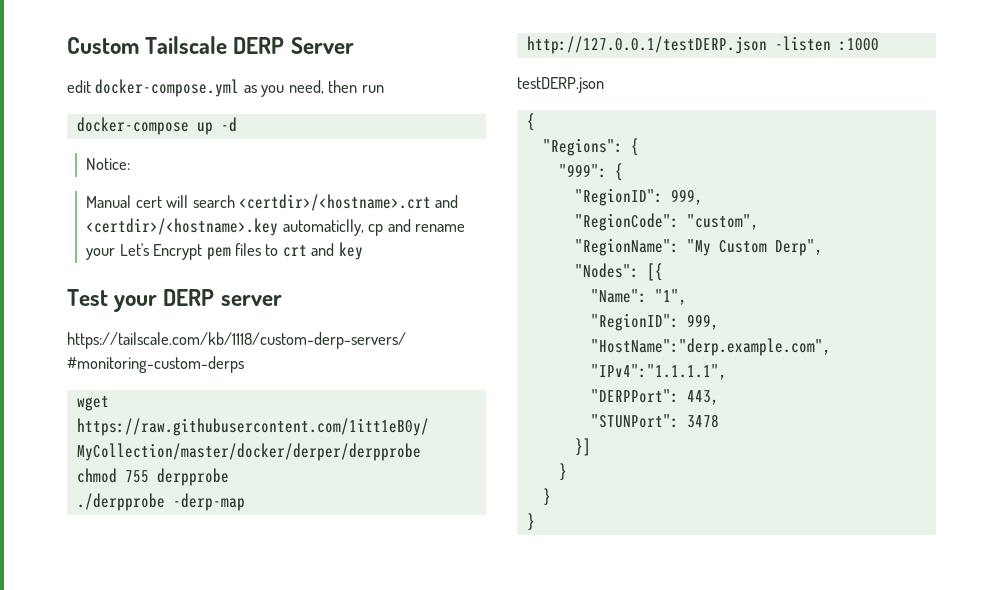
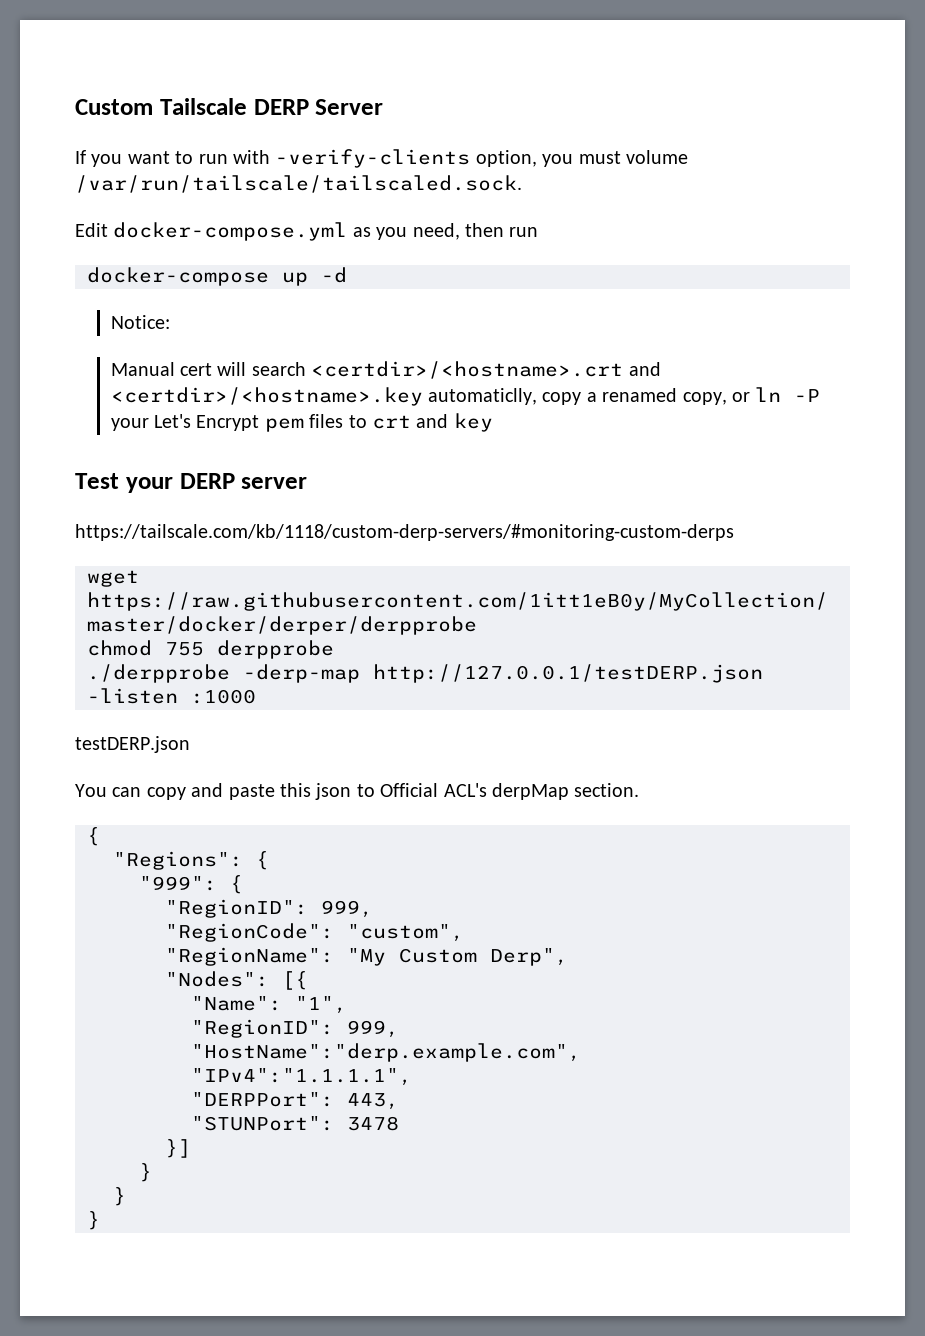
[67,80,91,93] edit -> [75,149,688,168] [75,175,522,193] [75,223,108,237] If you want to run with -verify-clients option, you must volume /var/run/tailscale/tailscaled.sock. // Edit
[368,219,465,236] cp and rename -> [542,387,821,405] copy a renamed copy, or ln -P
(604, 85) none -> [75,783,640,800] // You can copy and paste this json to Official ACL's derpMap section.

